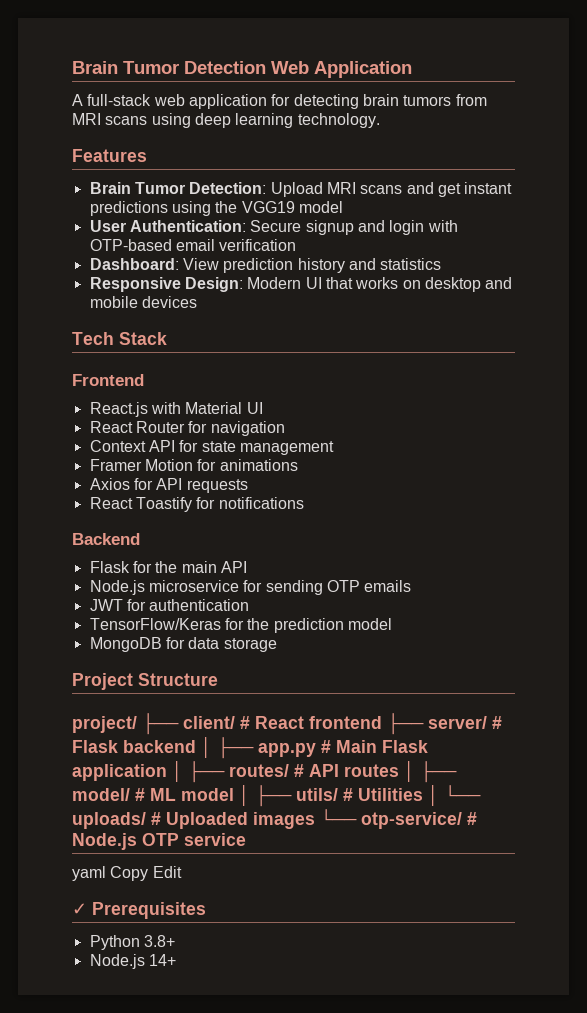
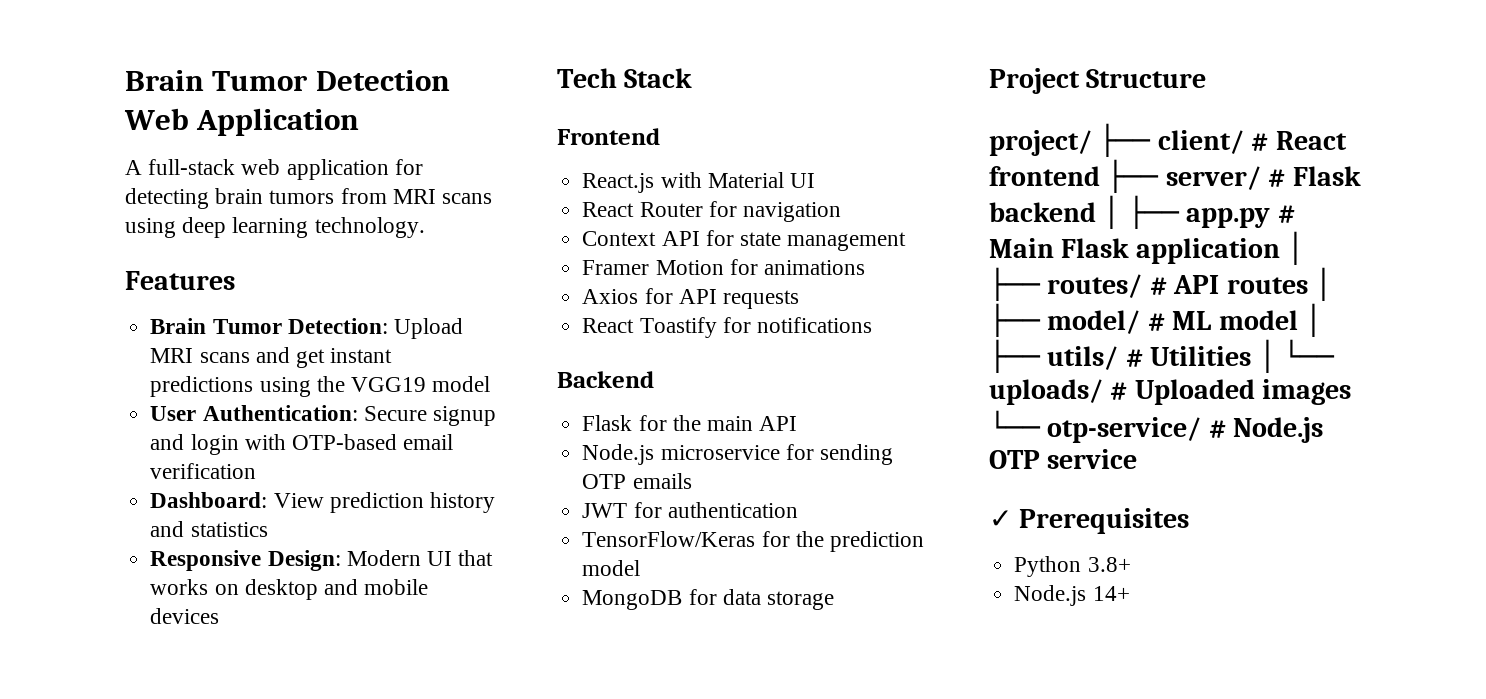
[72,866,182,881] // yaml Copy Edit -> (1138, 459) none

